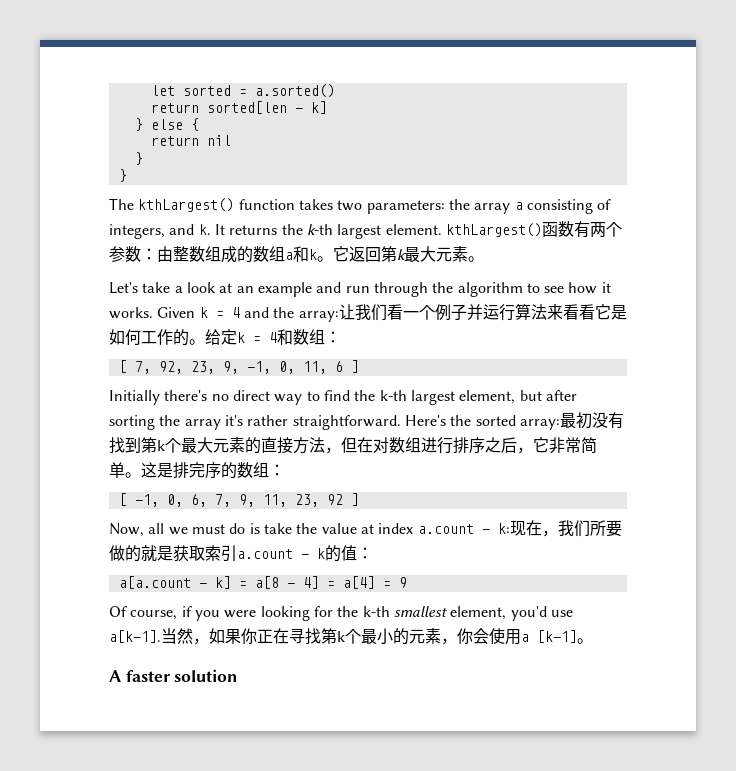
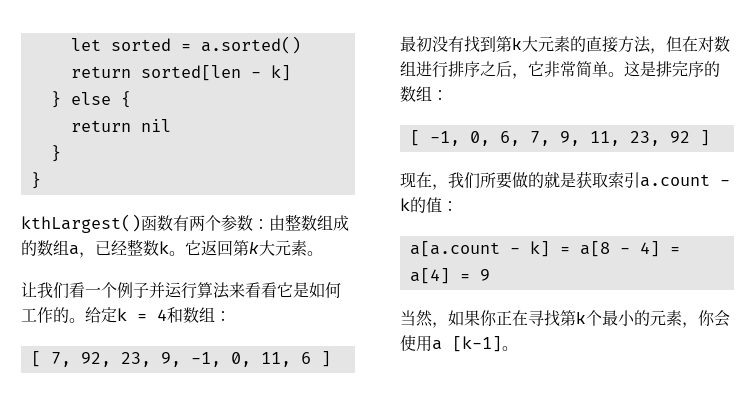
[109,198,612,214] [109,224,442,239] The kthLargest() function takes two parameters: the array a consisting of integers, and k. It returns the k-th largest element. -> (41, 180) none
[293,246,309,262] 和 -> [79,239,159,258] ，已经整数
[404,247,420,262] 最 -> (259, 248) none
[109,282,611,297] [109,307,339,322] Let's take a look at an example and run through the algorithm to see how it works. Given k = 4 and the array: -> (323, 253) none
[109,390,577,405] [109,415,560,430] Initially there's no direct way to find the k-th largest element, but after sorting the array it's rather straightforward. Here's the sorted array: -> (331, 359) none
[165,438,197,453] 个最 -> (522, 44) none
[109,523,510,537] Now, all we must do is take the value at index a.count - k: -> (710, 138) none
[109,606,573,621] [109,630,161,643] Of course, if you were looking for the k-th smallest element, you'd use a[k-1]. -> (490, 275) none
[109,669,239,682] // A faster solution -> (518, 348) none

